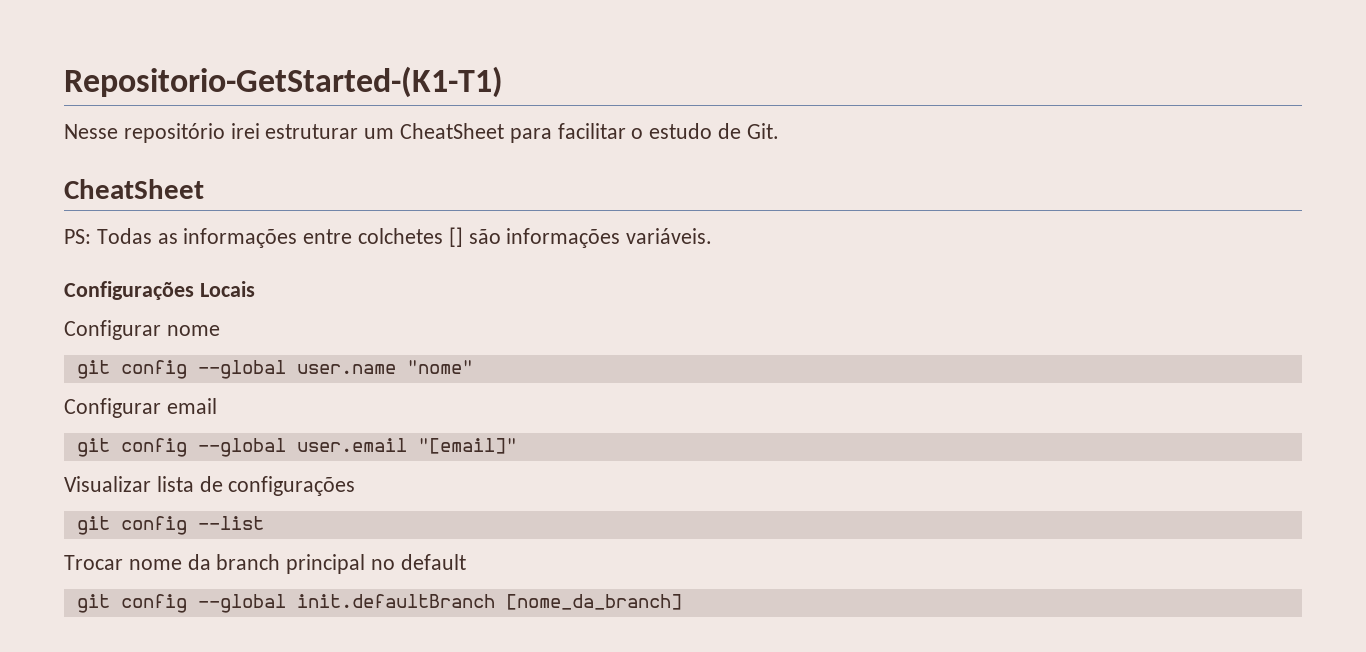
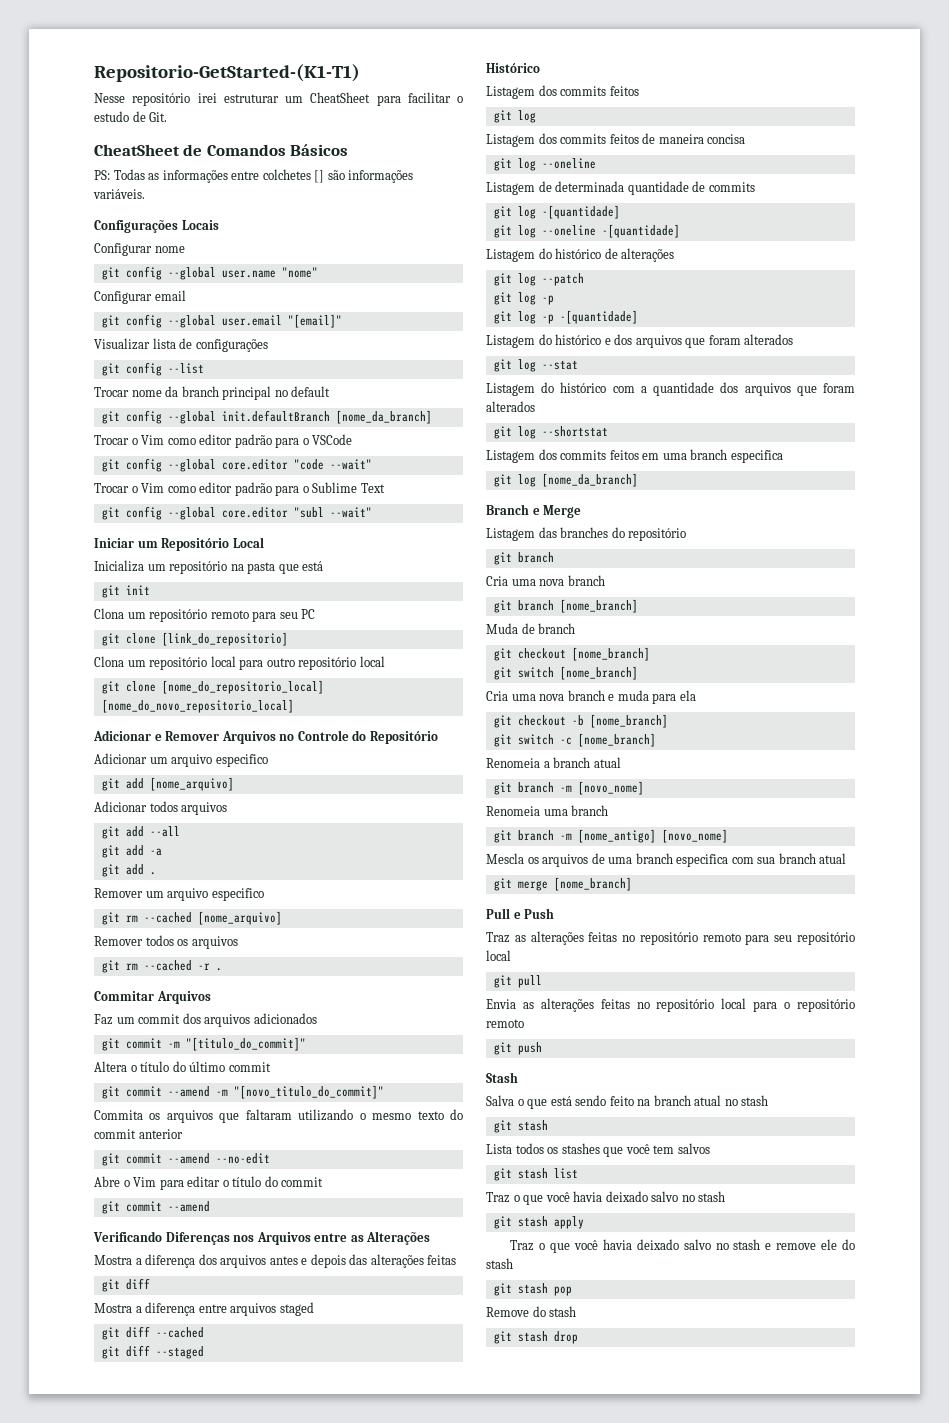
(204, 189) none -> [183,144,349,156] de Comandos Básicos
(682, 602) none -> [94,434,353,448] [101,458,372,472] [94,482,385,496] [101,506,372,520] [94,537,264,551] [94,560,324,574] [101,585,150,598] [94,608,316,622] [101,632,288,646] [94,656,385,670] [101,680,324,694] [101,699,294,713] [93,730,438,744] [94,753,268,767] [101,777,234,791] [94,801,228,815] [101,826,180,839] [101,845,162,858] [101,864,156,877] [94,888,264,901] [101,911,282,925] [94,935,238,949] [101,960,222,973] [94,991,211,1004] [94,1013,317,1027] [101,1037,306,1051] [94,1061,271,1072] [101,1085,384,1099] [94,1109,464,1123] [94,1129,183,1139] [101,1153,270,1166] [94,1176,324,1190] [101,1201,210,1214] [93,1231,431,1245] [94,1254,457,1268] [101,1278,150,1292] [94,1302,314,1316] [101,1326,204,1340] [101,1345,204,1359] [486,63,540,73] [486,85,639,99] [493,110,536,123] [486,133,746,147] [493,158,596,171] [486,181,755,195] [493,205,620,219] [493,224,680,238] [486,248,675,262] [493,273,584,286] [493,292,554,305] [493,310,638,324] [486,334,794,348] [493,359,578,372] [486,382,855,396] [486,401,535,412] [493,426,608,439] [486,449,783,463] [493,473,638,487] [486,504,582,518] [486,527,687,541] [493,552,554,565] [486,575,605,586] [493,599,638,613] [486,623,576,634] [493,647,650,661] [493,666,638,680] [486,690,696,704] [493,714,668,728] [493,733,656,747] [486,757,621,768] [493,781,644,795] [486,805,609,816] [493,829,728,843] [486,853,847,867] [493,877,632,891] [486,908,555,919] [486,931,855,945] [486,950,511,961] [493,975,542,988] [486,998,856,1012] [486,1019,524,1028] [493,1042,542,1055] [486,1072,518,1083] [486,1095,769,1109] [493,1120,548,1133] [486,1143,710,1157] [493,1168,578,1181] [486,1191,726,1205] [493,1216,584,1229] [510,1239,856,1253] [486,1258,513,1269] [493,1283,572,1296] [486,1306,577,1317] [493,1331,578,1344] // Trocar o Vim como editor padrão para o VSCode // git config --global core.editor "code --wait" // Trocar o Vim como editor padrão para o Sublime Text // git config --global core.editor "subl --wait" // Iniciar um Repositório Local // Inicializa um repositório na pasta que está // git init // Clona um repositório remoto para seu PC // git clone [link_do_repositorio] // Clona um repositório local para outro repositório local // git clone [nome_do_repositorio_local] [nome_do_novo_repositorio_local] // Adicionar e Remover Arquivos no Controle do Repositório // Adicionar um arquivo especifico // git add [nome_arquivo] // Adicionar todos arquivos // git add --all // git add -a // git add . // Remover um arquivo especifico // git rm --cached [nome_arquivo] // Remover todos os arquivos // git rm --cached -r . // Commitar Arquivos // Faz um commit dos arquivos adicionados // git commit -m "[titulo_do_commit]" // Altera o título do último commit // git commit --amend -m "[novo_titulo_do_commit]" // Commita os arquivos que faltaram utilizando o mesmo texto do commit anterior // git commit --amend --no-edit // Abre o Vim para editar o título do commit // git commit --amend // Verificando Diferenças nos Arquivos entre as Alterações // Mostra a diferença dos arquivos antes e depois das alterações feitas // git diff // Mostra a diferença entre arquivos staged // git diff --cached // git diff --staged // Histórico // Listagem dos commits feitos // git log // Listagem dos commits feitos de maneira concisa // git log --oneline // Listagem de determinada quantidade de commits // git log -[quantidade] // git log --oneline -[quantidade] // Listagem do histórico de alterações // git log --patch // git log -p // git log -p -[quantidade] // Listagem do histórico e dos arquivos que foram alterados // git log --stat // Listagem do histórico com a quantidade dos arquivos que foram alterados // git log --shortstat // Listagem dos commits feitos em uma branch especifica // git log [nome_da_branch] // Branch e Merge // Listagem das branches do repositório // git branch // Cria uma nova branch // git branch [nome_branch] // Muda de branch // git checkout [nome_branch] // git switch [nome_branch] // Cria uma nova branch e muda para ela // git checkout -b [nome_branch] // git switch -c [nome_branch] // Renomeia a branch atual // git branch -m [novo_nome] // Renomeia uma branch // git branch -m [nome_antigo] [novo_nome] // Mescla os arquivos de uma branch especifica com sua branch atual // git merge [nome_branch] // Pull e Push // Traz as alterações feitas no repositório remoto para seu repositório local // git pull // Envia as alterações feitas no repositório local para o repositório remoto // git push // Stash // Salva o que está sendo feito na branch atual no stash // git stash // Lista todos os stashes que você tem salvos // git stash list // Traz o que você havia deixado salvo no stash // git stash apply // Traz o que você havia deixado salvo no stash e remove ele do stash // git stash pop // Remove do stash // git stash drop

